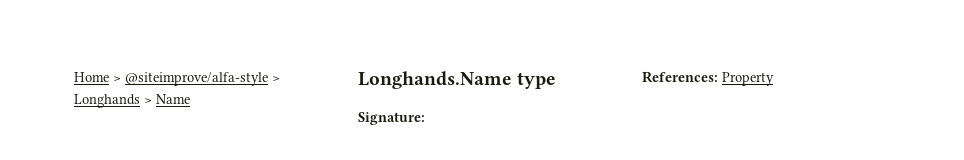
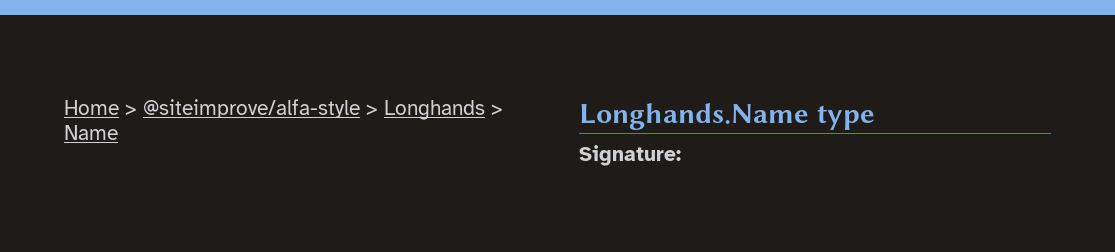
[642,71,774,86] // References: Property -> (681, 155) none

